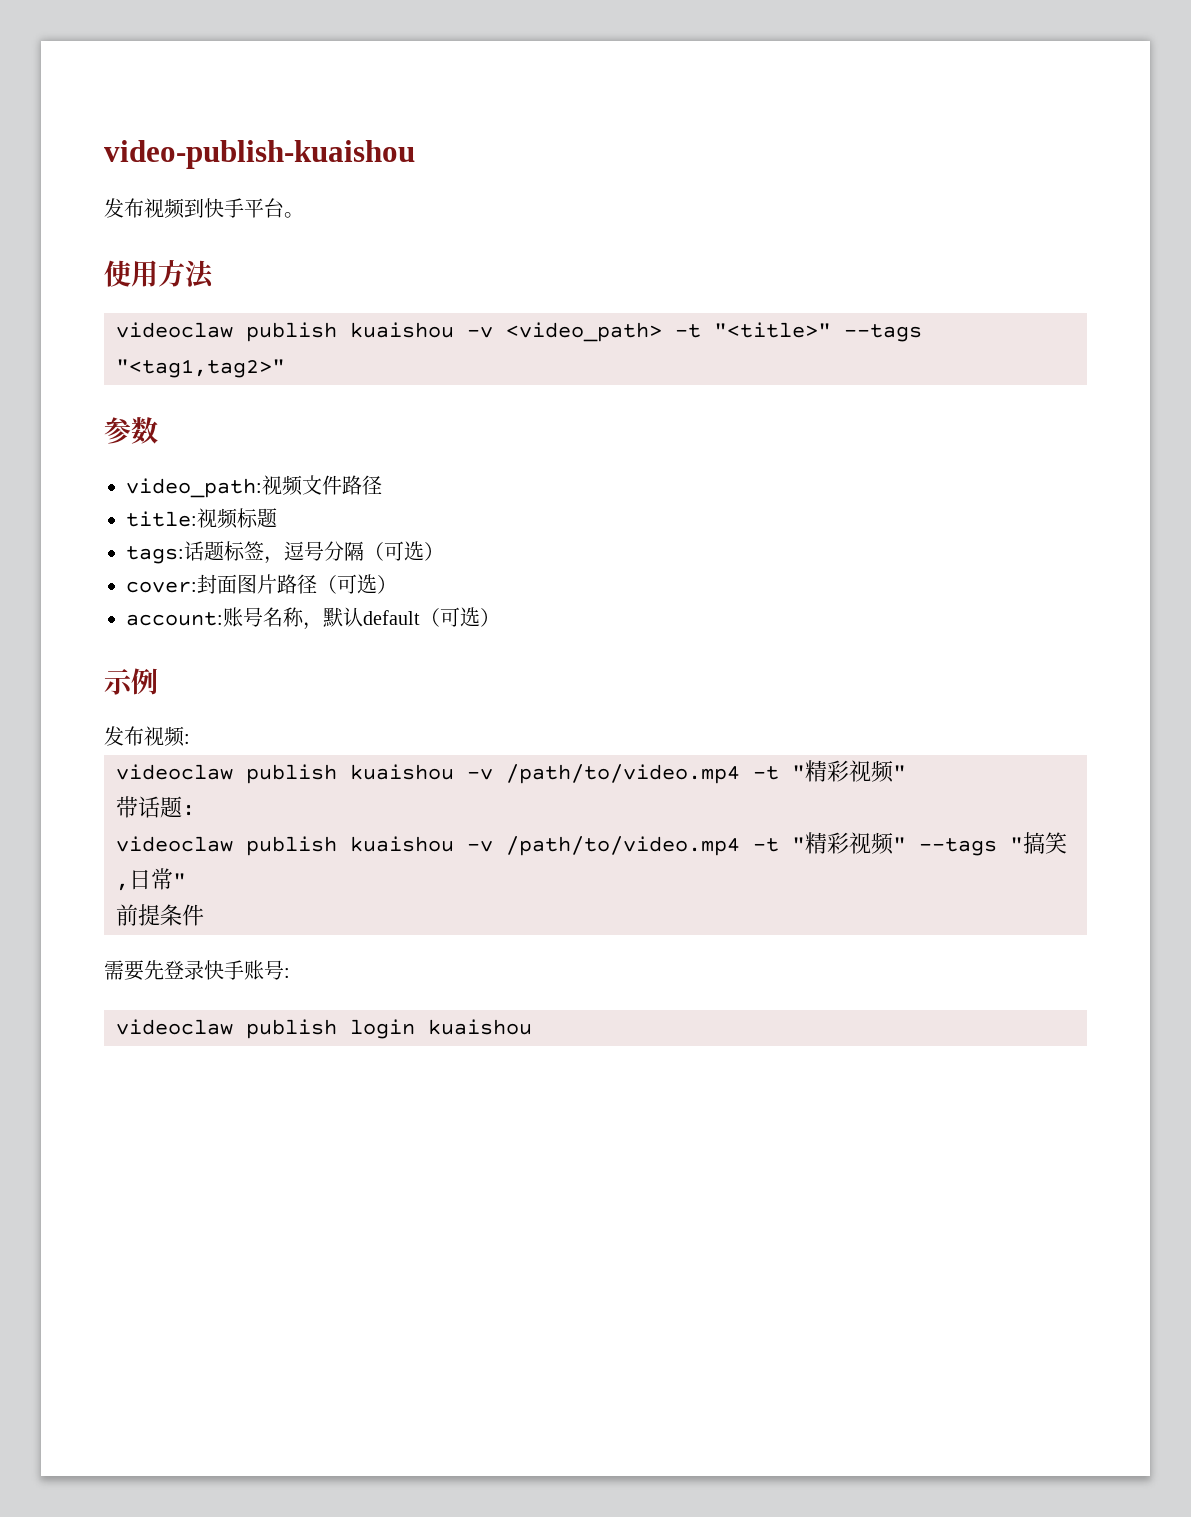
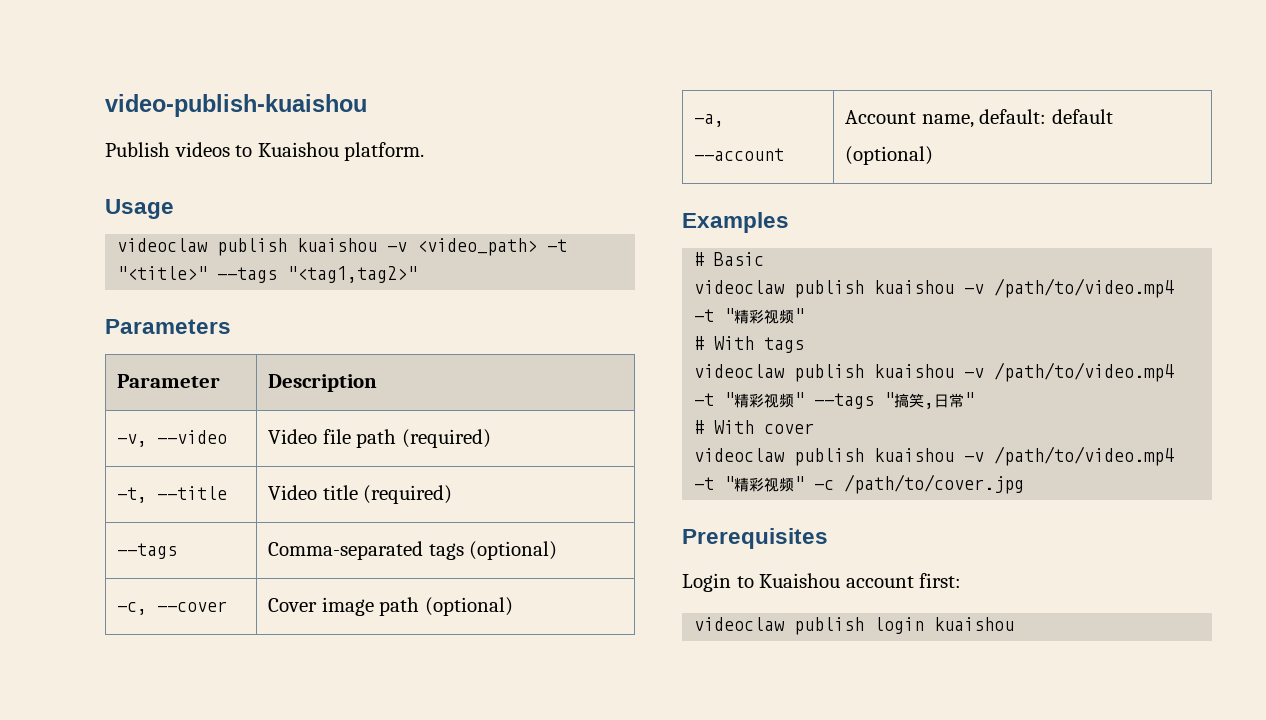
[104,198,304,219] [104,259,215,289] 发布视频到快手平台。 // 使用方法 -> [105,142,425,161] [105,199,174,219] Publish videos to Kuaishou platform. // Usage
[104,417,158,444] [126,475,382,498] [126,508,277,529] [126,541,444,564] [126,574,397,594] [126,607,500,630] [104,668,158,695] [104,726,190,747] 参数 // video_path:视频文件路径 // title:视频标题 // tags:话题标签，逗号分隔（可选） // cover:封面图片路径（可选） // account:账号名称，默认default（可选） // 示例 // 发布视频: -> [105,319,231,334] [117,374,221,388] [268,374,378,392] [117,430,228,447] [268,429,492,448] [117,486,228,503] [268,485,453,504] [117,543,178,559] [268,541,558,560] [117,601,228,615] [268,597,514,616] [694,114,725,127] [694,148,785,161] [845,109,1114,128] [845,146,934,165] [682,212,789,233] [694,252,765,266] Parameters // Parameter | Description // -v, --video | Video file path (required) // -t, --title | Video title (required) // --tags | Comma-separated tags (optional) // -c, --cover | Cover image path (optional) // -a, --account | Account name, default: default (optional) // Examples // # Basic
[116,796,195,818] 带话题: -> [694,336,805,353] # With tags
[116,904,204,926] [104,960,290,981] 前提条件 // 需要先登录快手账号: -> [694,420,815,434] [694,446,1175,466] [694,474,1025,494] [682,528,828,549] [682,573,962,592] # With cover // videoclaw publish kuaishou -v /path/to/video.mp4 -t "精彩视频" -c /path/to/cover.jpg // Prerequisites // Login to Kuaishou account first:

